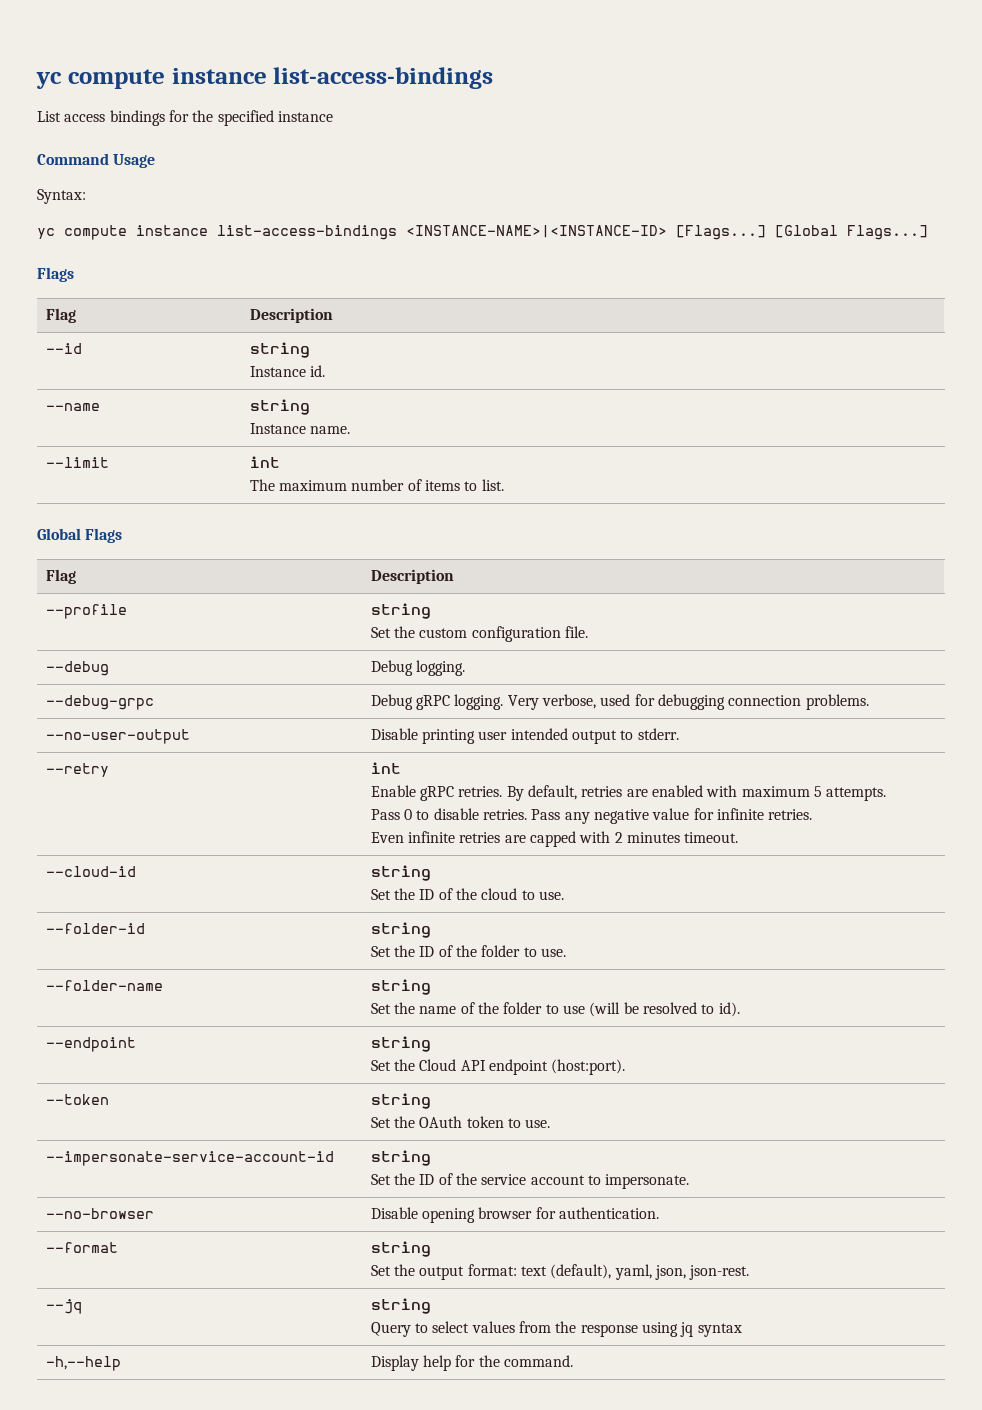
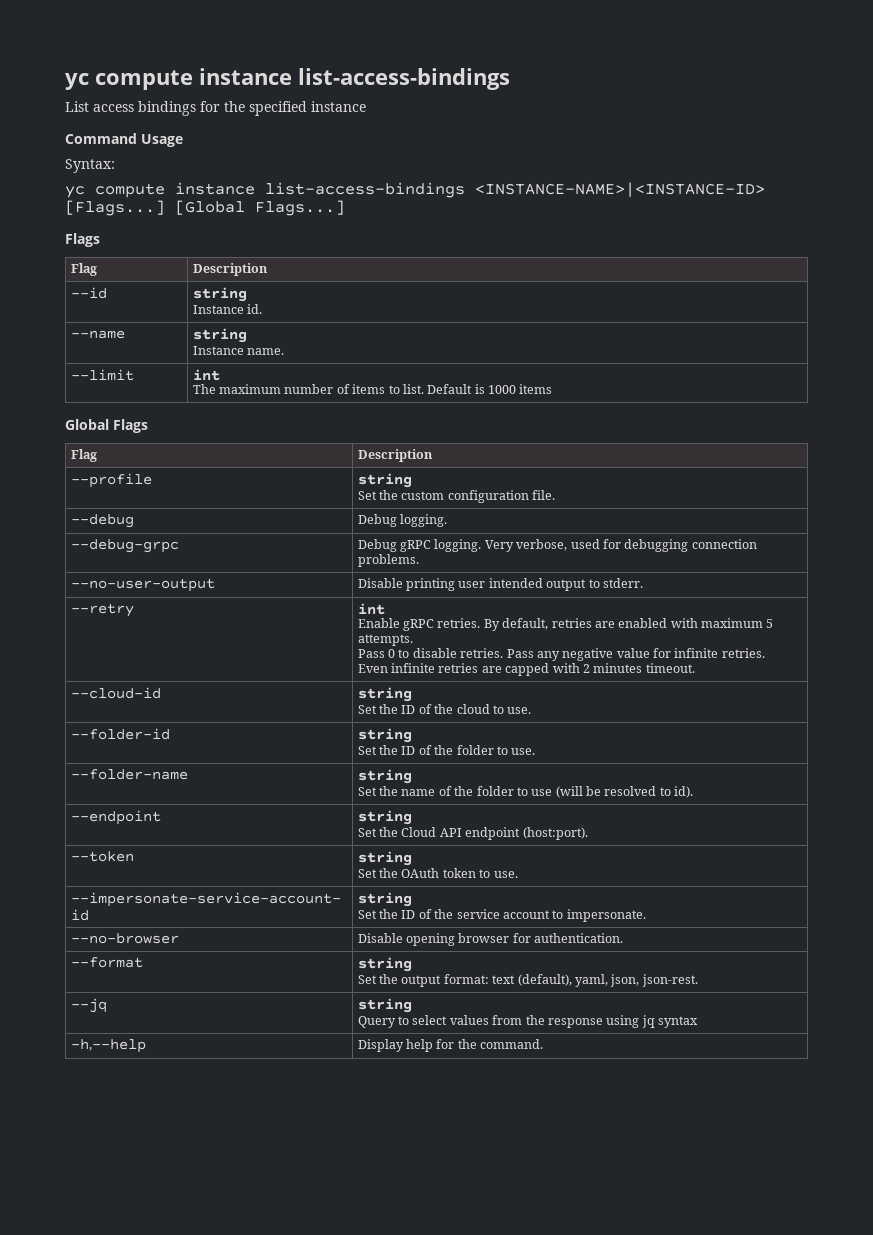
(504, 485) none -> [427,384,553,394] Default is 1000 items

